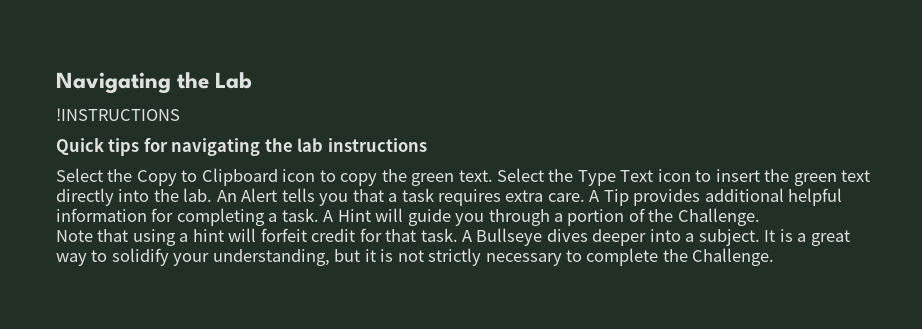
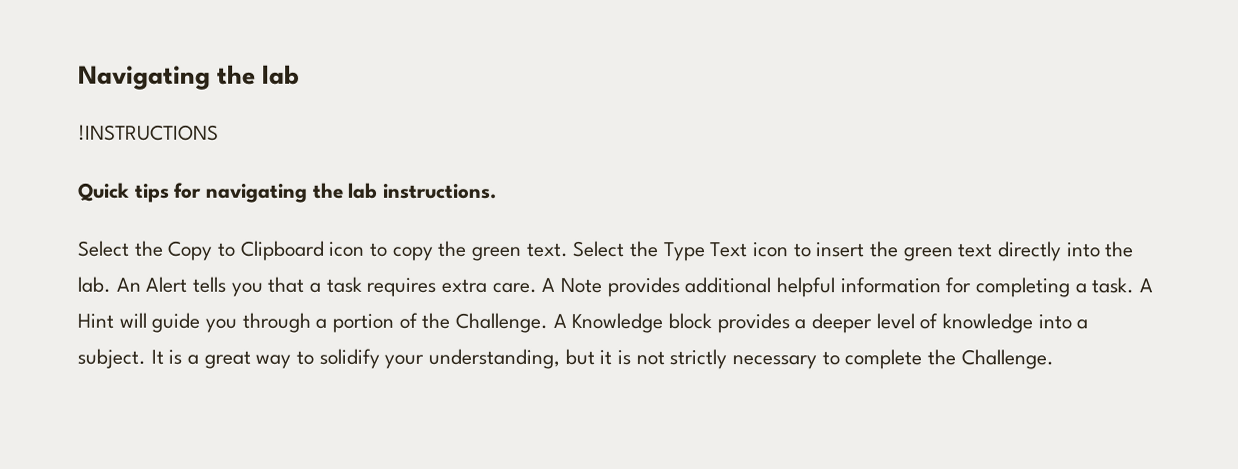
[215,72,253,89] Lab -> [262,64,301,85] lab
[327,138,427,152] instructions -> [383,183,498,199] instructions.
[603,189,629,206] Tip -> [560,277,603,293] Note
[56,228,647,246] // Note that using a hint will forfeit credit for that task. A Bullseye dives deeper -> [552,312,1034,334] A Knowledge block provides a deeper level of knowledge

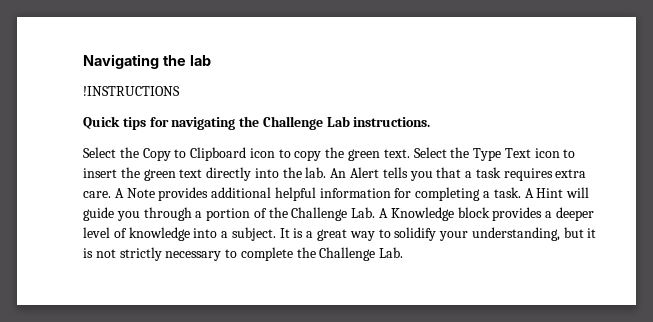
[348,182,379,199] lab -> [262,116,350,130] Challenge Lab
[455,312,549,333] Challenge. -> [291,207,376,221] Challenge Lab.
[960,349,1054,370] Challenge. -> [319,247,404,261] Challenge Lab.

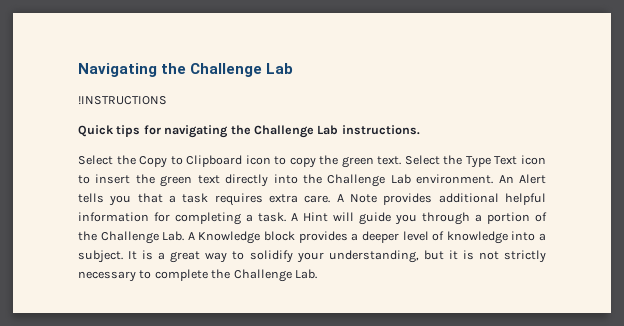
[189,55,211,66] lab -> [190,63,294,77] Challenge Lab
[305,167,327,178] lab. -> [327,174,494,187] Challenge Lab environment.

